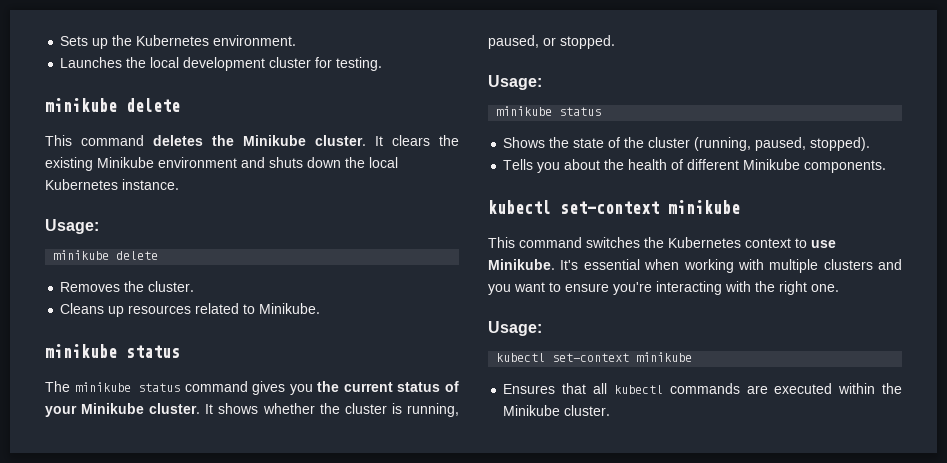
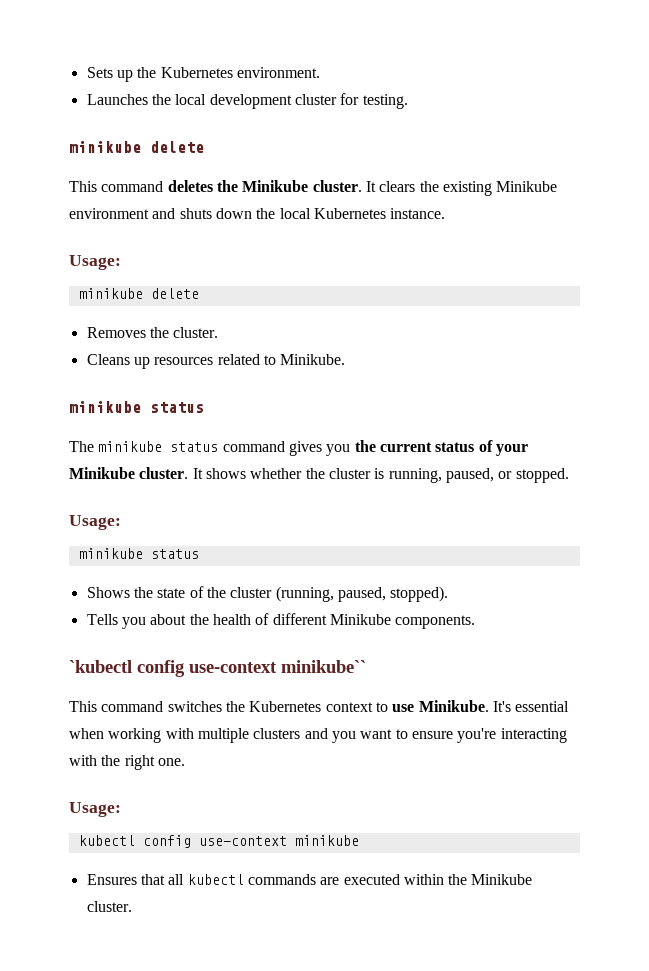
[488,200,740,214] kubectl set-context minikube -> [69,660,366,677] `kubectl config use-context minikube``
[552,353,630,362] set-context -> [142,835,287,848] config use-context

